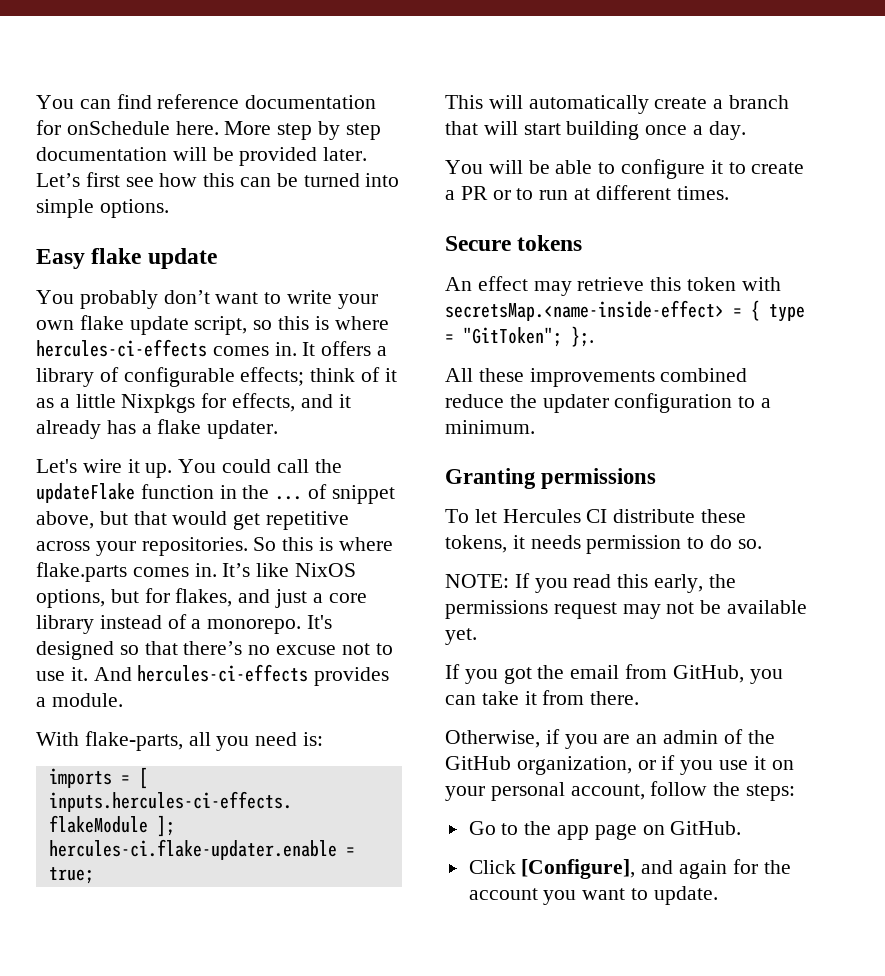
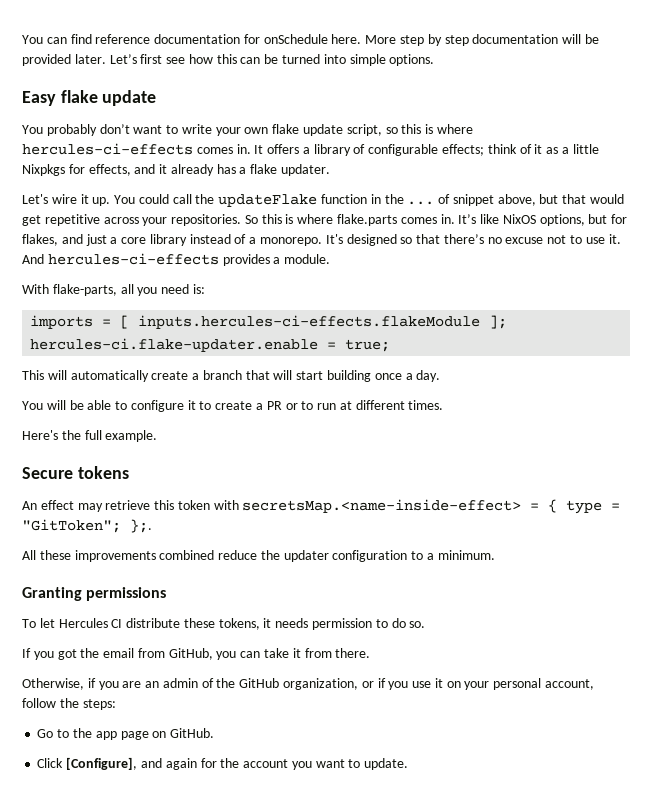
(729, 193) none -> [22,430,158,442] // Here's the full example.
[445,573,736,593] [445,600,808,619] [445,628,477,645] // NOTE: If you read this early, the permissions request may not be available yet. -> (426, 624) none

